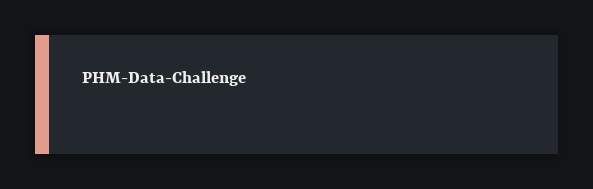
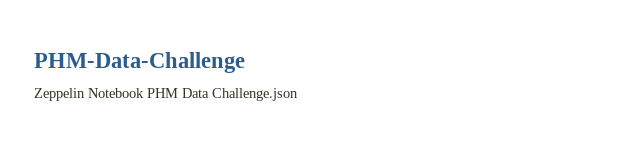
(246, 78) none -> [34,88,298,101] // Zeppelin Notebook PHM Data Challenge.json

